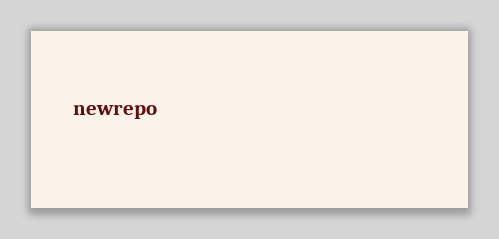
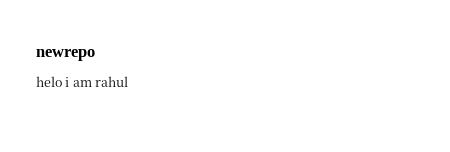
(157, 111) none -> [36,76,129,87] // helo i am rahul

